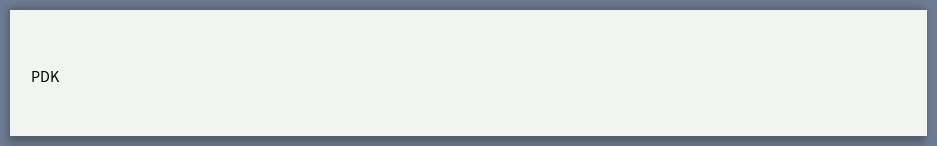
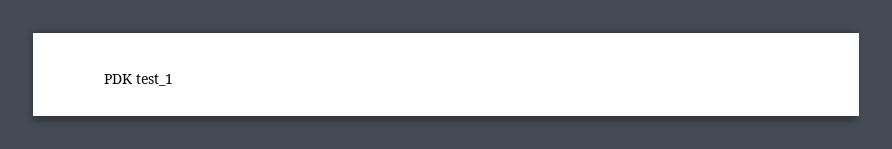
(60, 76) none -> [136,74,173,86] test_1

